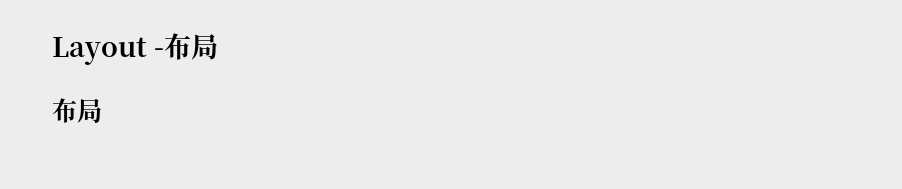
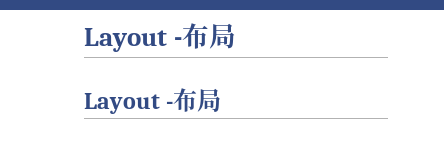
(219, 47) none -> [84,93,174,114] Layout -

